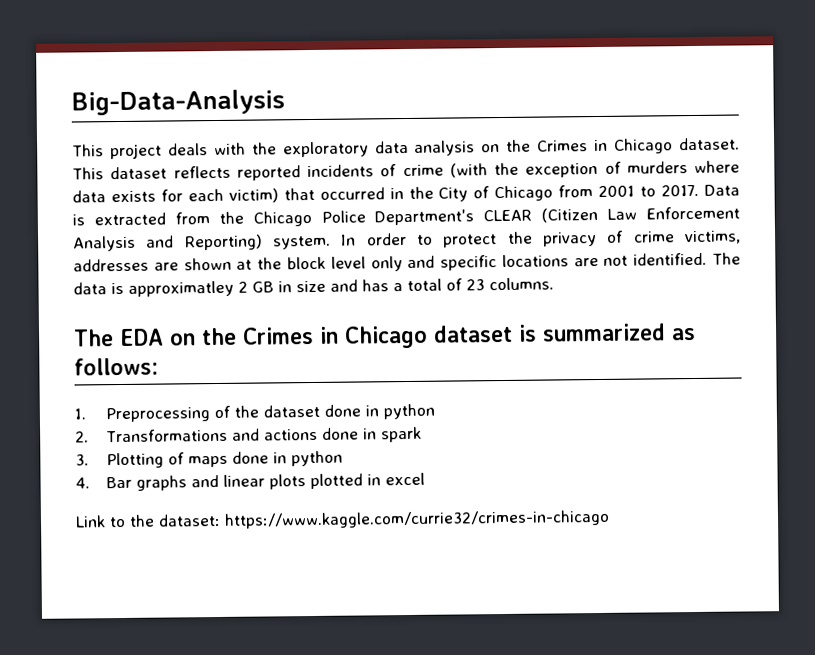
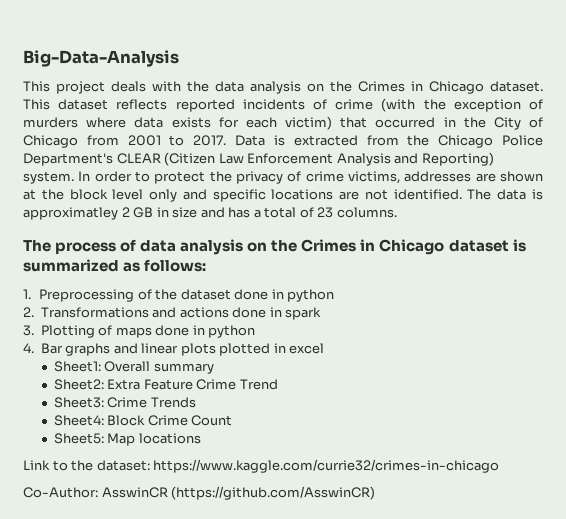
[282,141,369,158] exploratory -> (209, 86) none
[120,328,164,347] EDA -> [55,239,244,255] process of data analysis
(426, 479) none -> [53,361,214,374] [53,379,278,390] [53,397,196,408] [53,415,233,426] [53,433,201,446] // Sheet1: Overall summary // Sheet2: Extra Feature Crime Trend // Sheet3: Crime Trends // Sheet4: Block Crime Count // Sheet5: Map locations
(610, 519) none -> [23,486,376,500] // Co-Author: AsswinCR (https://github.com/AsswinCR)

